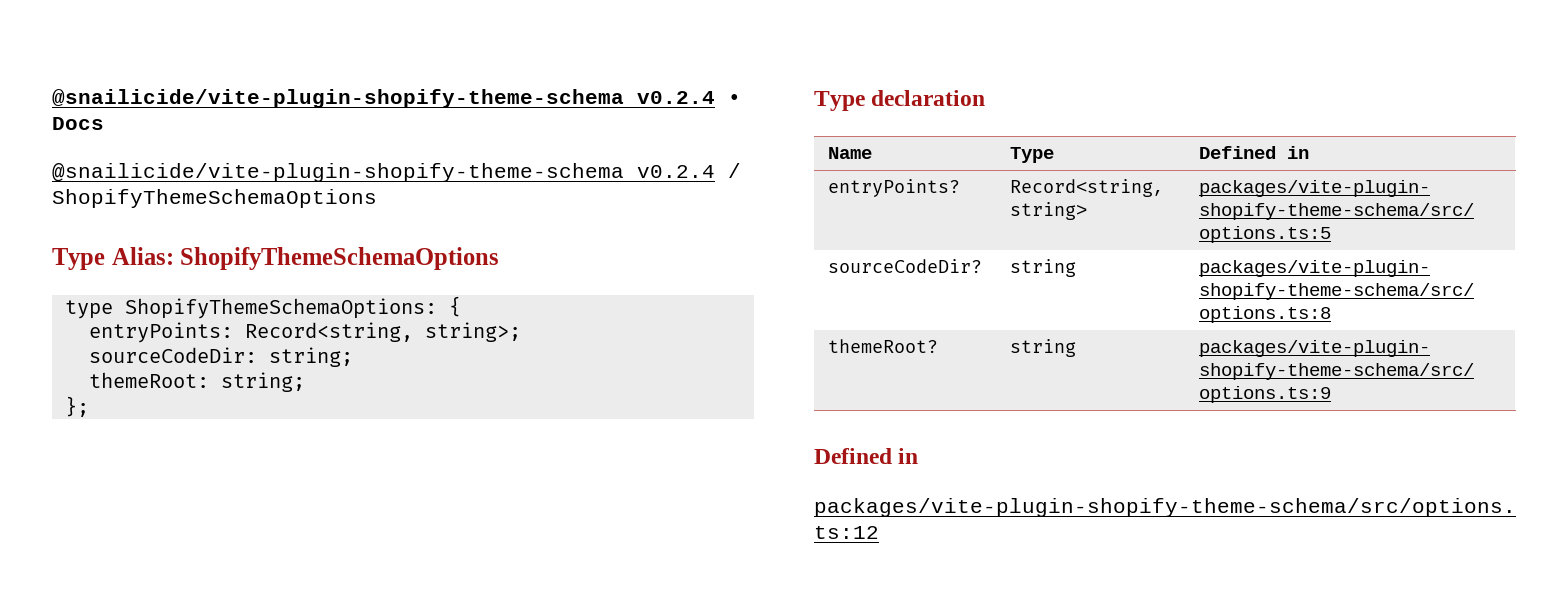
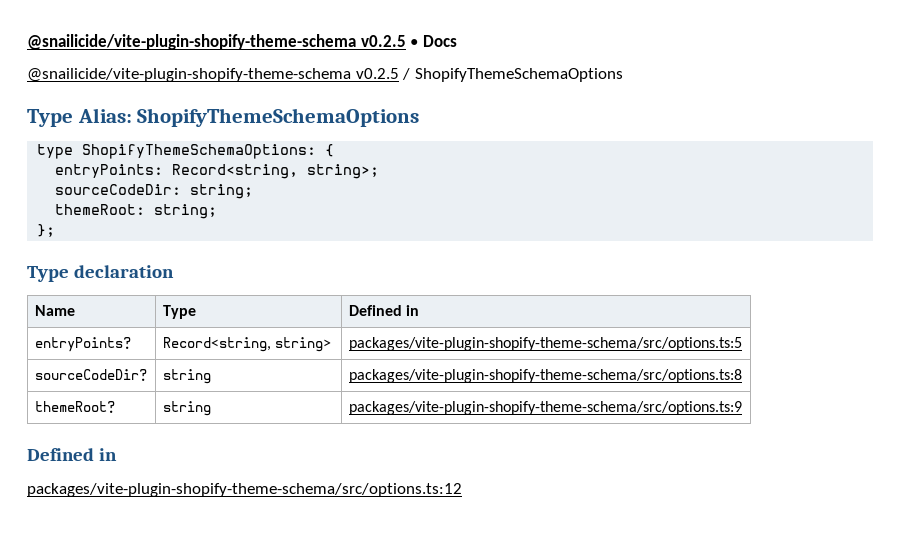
[52,89,715,108] @snailicide/vite-plugin-shopify-theme-schema v0.2.4 -> [27,34,406,50] @snailicide/vite-plugin-shopify-theme-schema v0.2.5
[637,165,715,178] v0.2.4 -> [355,68,399,79] v0.2.5

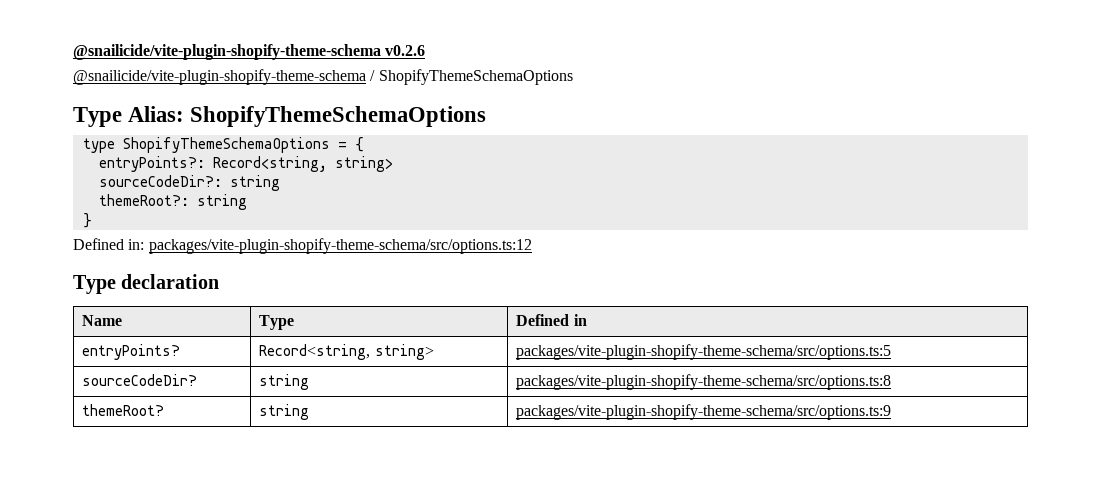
[27,34,457,50] [27,68,399,82] @snailicide/vite-plugin-shopify-theme-schema v0.2.5 • Docs // @snailicide/vite-plugin-shopify-theme-schema v0.2.5 -> [73,44,426,60] [73,69,366,85] @snailicide/vite-plugin-shopify-theme-schema v0.2.6 // @snailicide/vite-plugin-shopify-theme-schema
[82,144,317,159] ShopifyThemeSchemaOptions: -> [122,137,347,153] ShopifyThemeSchemaOptions =
[55,164,380,179] [55,184,254,199] [55,204,218,219] [37,224,56,237] entryPoints: Record<string, string>; // sourceCodeDir: string; // themeRoot: string; // }; -> [98,156,393,172] [98,175,280,191] [98,194,247,210] [82,213,92,228] [73,238,532,254] entryPoints?: Record<string, string> // sourceCodeDir?: string // themeRoot?: string // } // Defined in: packages/vite-plugin-shopify-theme-schema/src/options.ts:12
[27,448,118,461] [27,483,462,497] // Defined in // packages/vite-plugin-shopify-theme-schema/src/options.ts:12 -> (892, 412) none

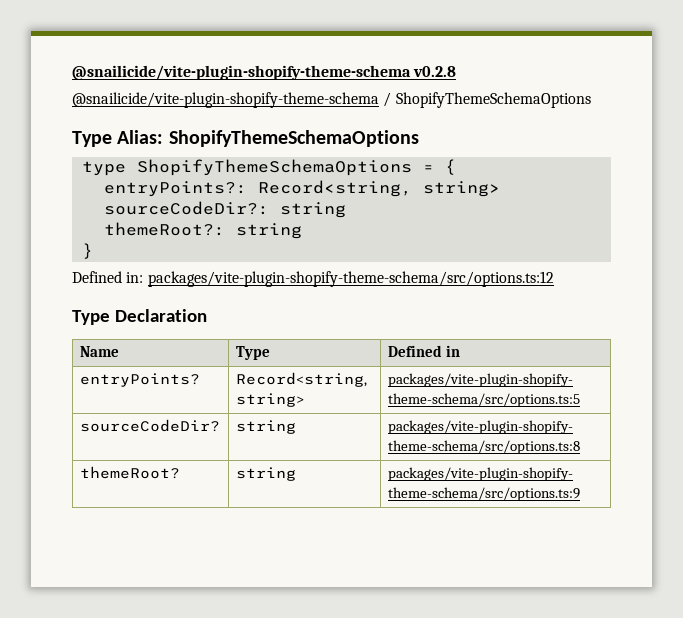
[73,44,426,60] @snailicide/vite-plugin-shopify-theme-schema v0.2.6 -> [72,65,457,80] @snailicide/vite-plugin-shopify-theme-schema v0.2.8
[121,274,220,289] declaration -> [114,309,207,322] Declaration

